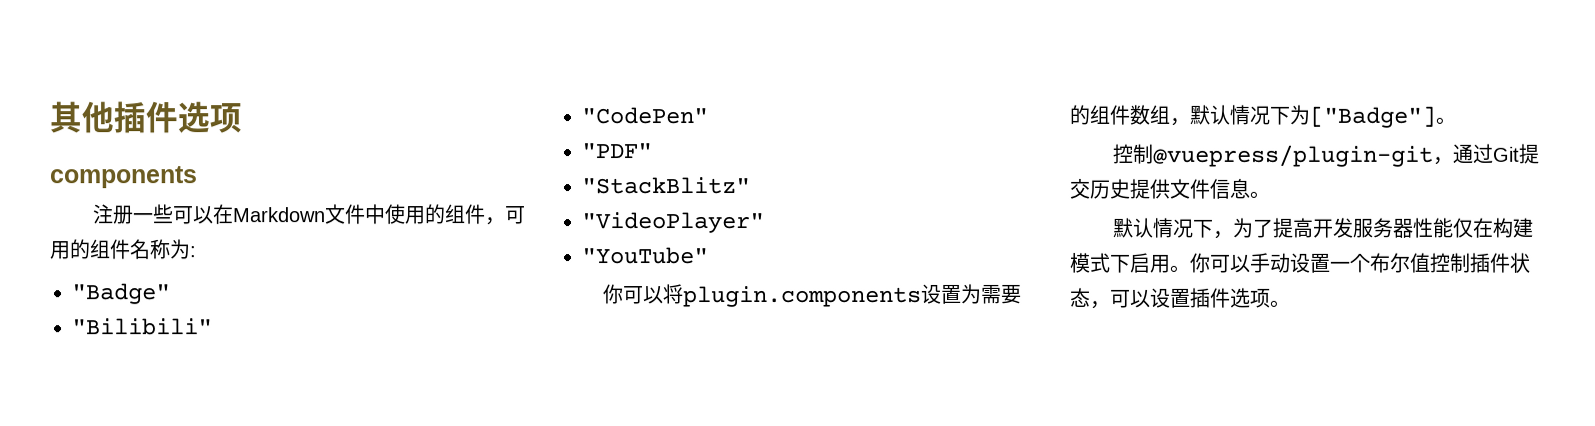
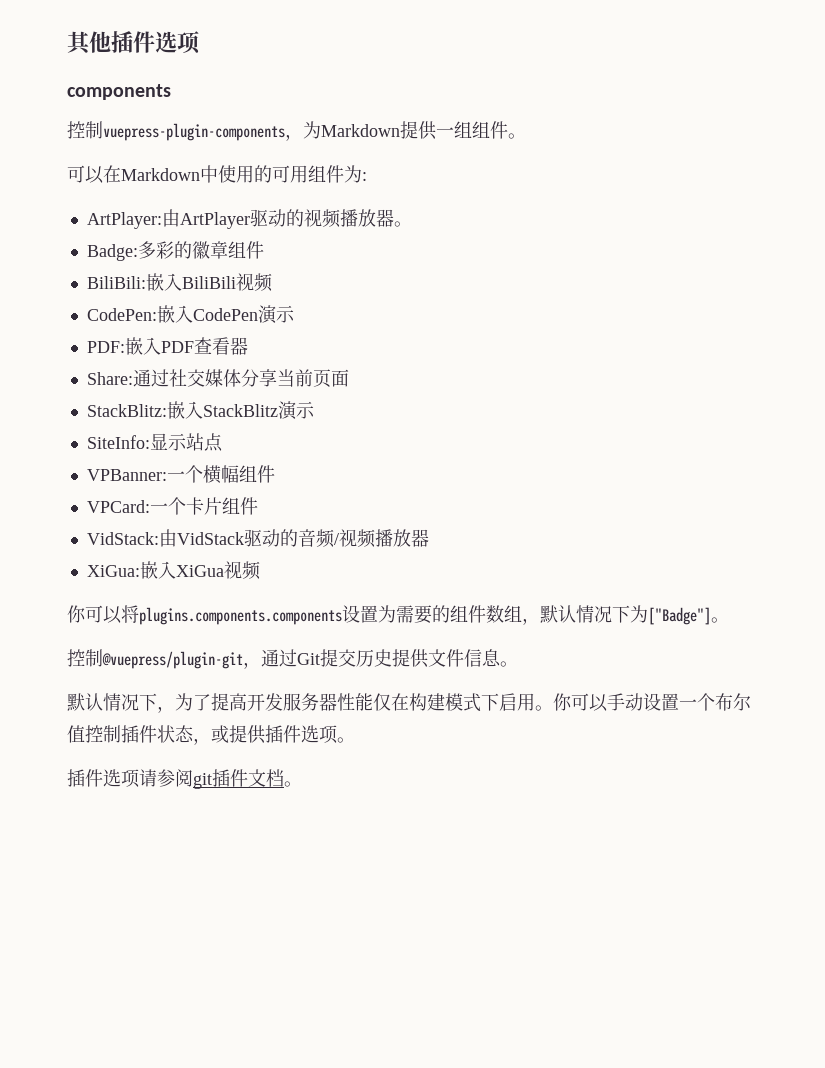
[91,204,174,225] 注册一些 -> [67,121,526,141] 控制vuepress-plugin-components，为Markdown提供一组组件。 //
[323,204,366,225] 文件 -> (200, 174) none
[443,204,526,226] [50,239,197,260] [72,283,171,305] [72,318,213,336] [581,107,708,125] [581,143,652,159] [581,177,750,195] [581,212,765,234] [582,247,709,265] 组件，可用的组件名称为: // "Badge" // "Bilibili" // "CodePen" // "PDF" // "StackBlitz" // "VideoPlayer" // "YouTube" -> [272,165,367,183] [86,209,412,229] [86,241,264,261] [86,273,273,292] [86,305,295,324] [86,337,248,355] [86,369,349,388] [86,401,315,420] [86,433,223,452] [86,465,275,484] [86,497,258,515] [86,529,429,548] [86,561,261,580] 可用组件为: // ArtPlayer:由ArtPlayer驱动的视频播放器。 // Badge:多彩的徽章组件 // BiliBili:嵌入BiliBili视频 // CodePen:嵌入CodePen演示 // PDF:嵌入PDF查看器 // Share:通过社交媒体分享当前页面 // StackBlitz:嵌入StackBlitz演示 // SiteInfo:显示站点 // VPBanner:一个横幅组件 // VPCard:一个卡片组件 // VidStack:由VidStack驱动的音频/视频播放器 // XiGua:嵌入XiGua视频
[682,285,922,308] plugin.components -> [139,607,342,625] plugins.components.components
[1110,287,1191,308] 可以设置 -> [211,725,266,744] 或提供
(1291, 303) none -> [67,769,302,789] // 插件选项请参阅git插件文档。

